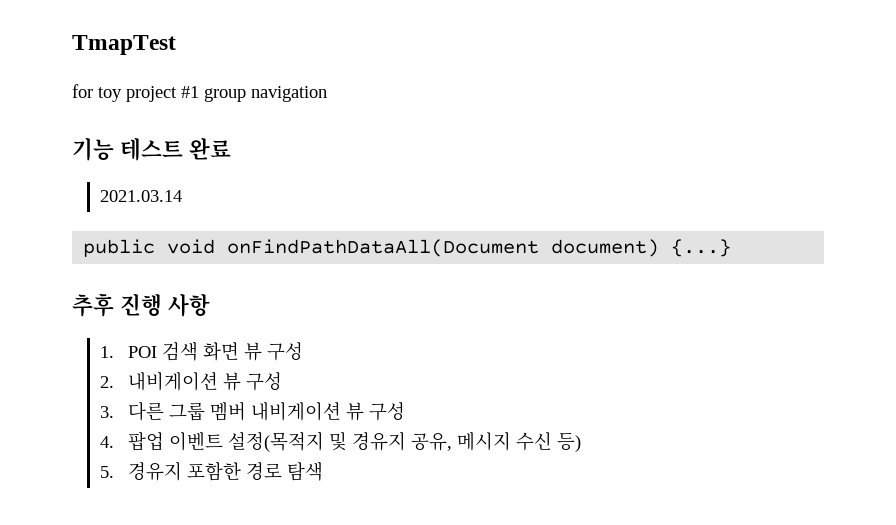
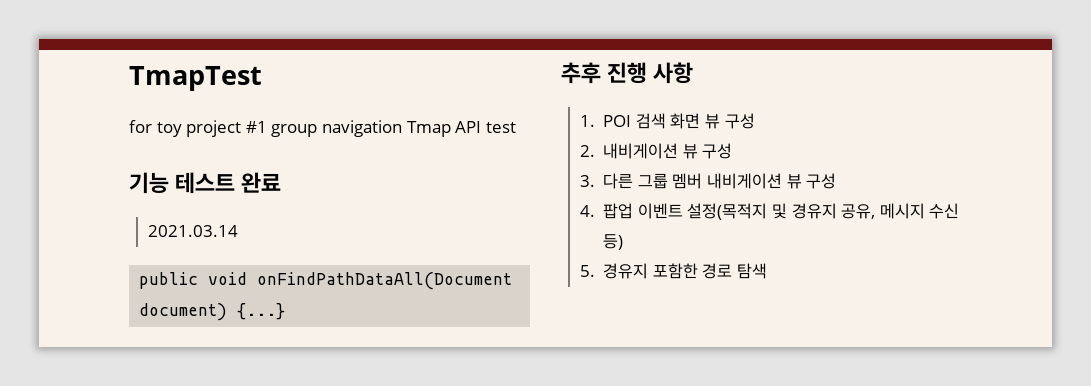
(327, 94) none -> [406,121,516,137] Tmap API test

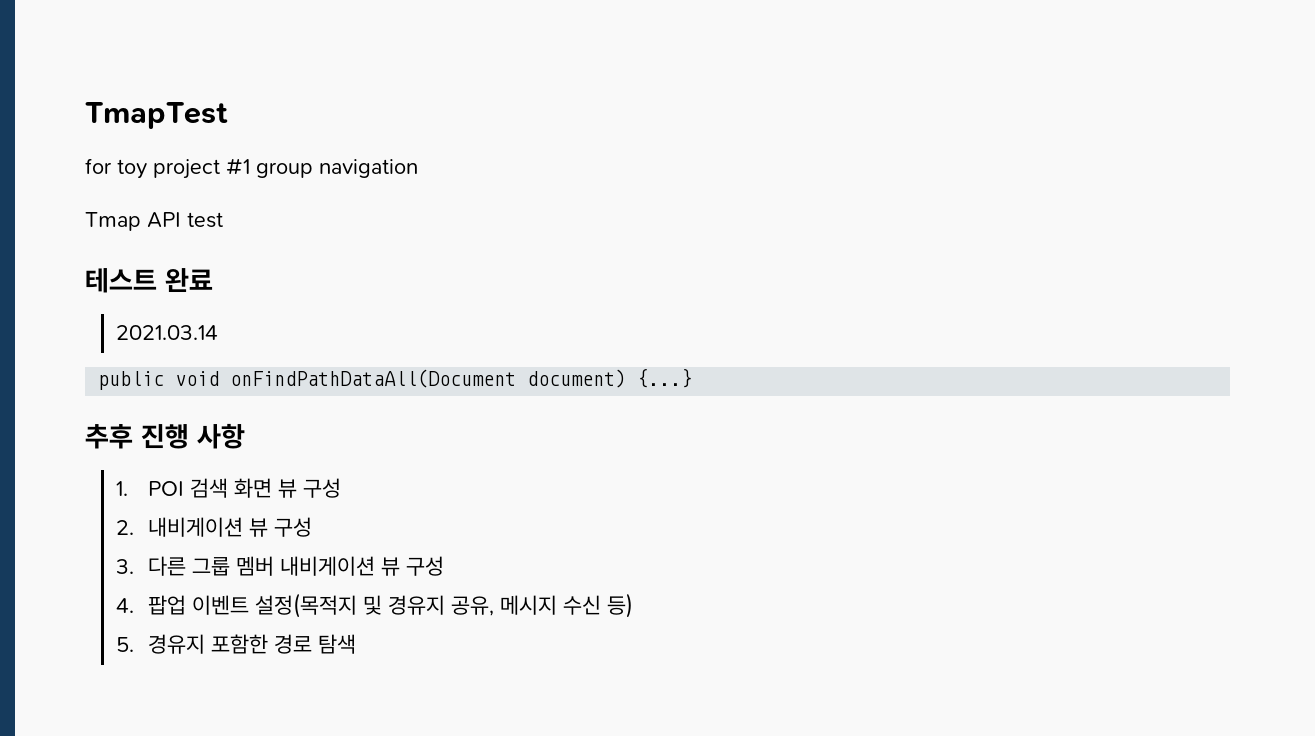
(402, 128) none -> (418, 168) //
[129,172,169,194] 기능 -> (223, 220) none

